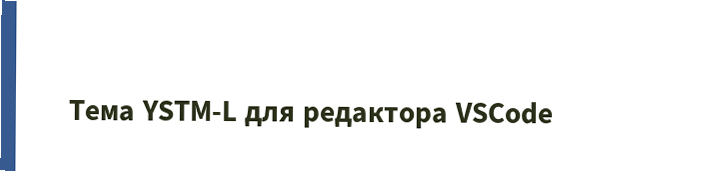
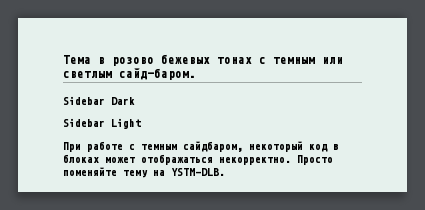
[140,100,553,129] YSTM-L для редактора VSCode -> [98,54,343,66] [63,68,196,80] [63,96,135,105] [63,118,141,129] [63,141,339,152] [63,154,333,165] [63,167,225,178] в розово бежевых тонах с темным или светлым сайд-баром. // Sidebar Dark // Sidebar Light // При работе с темным сайдбаром, некоторый код в блоках может отображаться некорректно. Просто поменяйте тему на YSTM-DLB.

